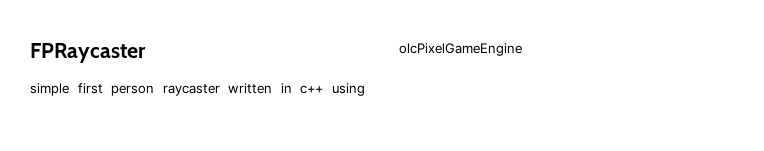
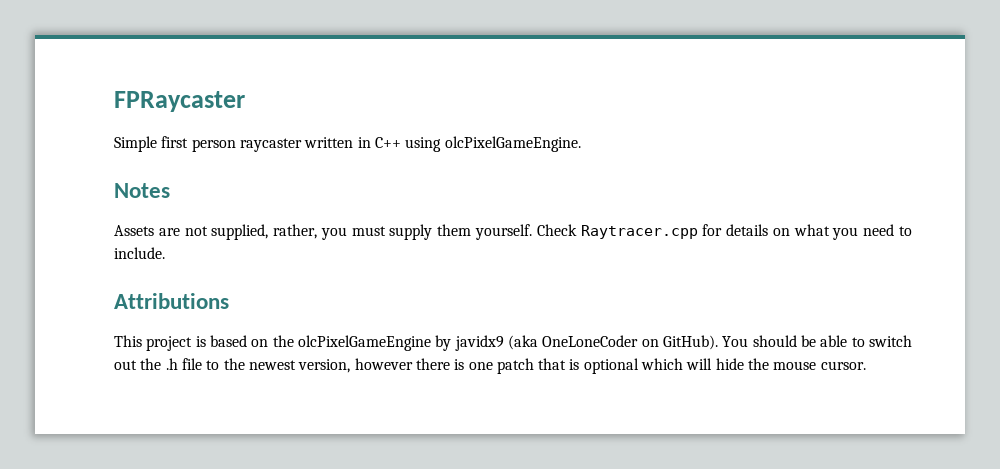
[30,83,69,96] simple -> [114,136,157,152] Simple
[300,83,365,96] [399,43,522,56] c++ using olcPixelGameEngine -> [374,136,581,152] [114,183,170,198] [114,224,913,240] [114,247,165,259] [114,293,229,309] [114,335,913,351] [114,358,866,374] C++ using olcPixelGameEngine. // Notes // Assets are not supplied, rather, you must supply them yourself. Check Raytracer.cpp for details on what you need to include. // Attributions // This project is based on the olcPixelGameEngine by javidx9 (aka OneLoneCoder on GitHub). You should be able to switch out the .h file to the newest version, however there is one patch that is optional which will hide the mouse cursor.

